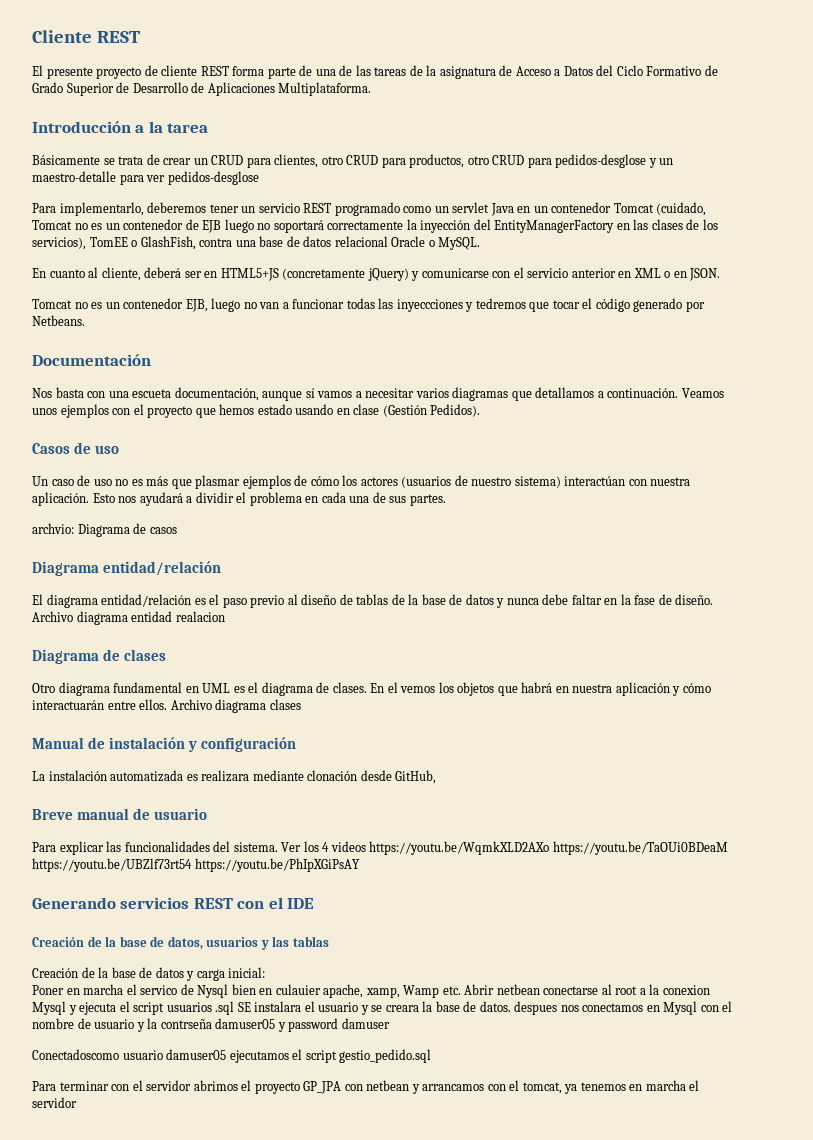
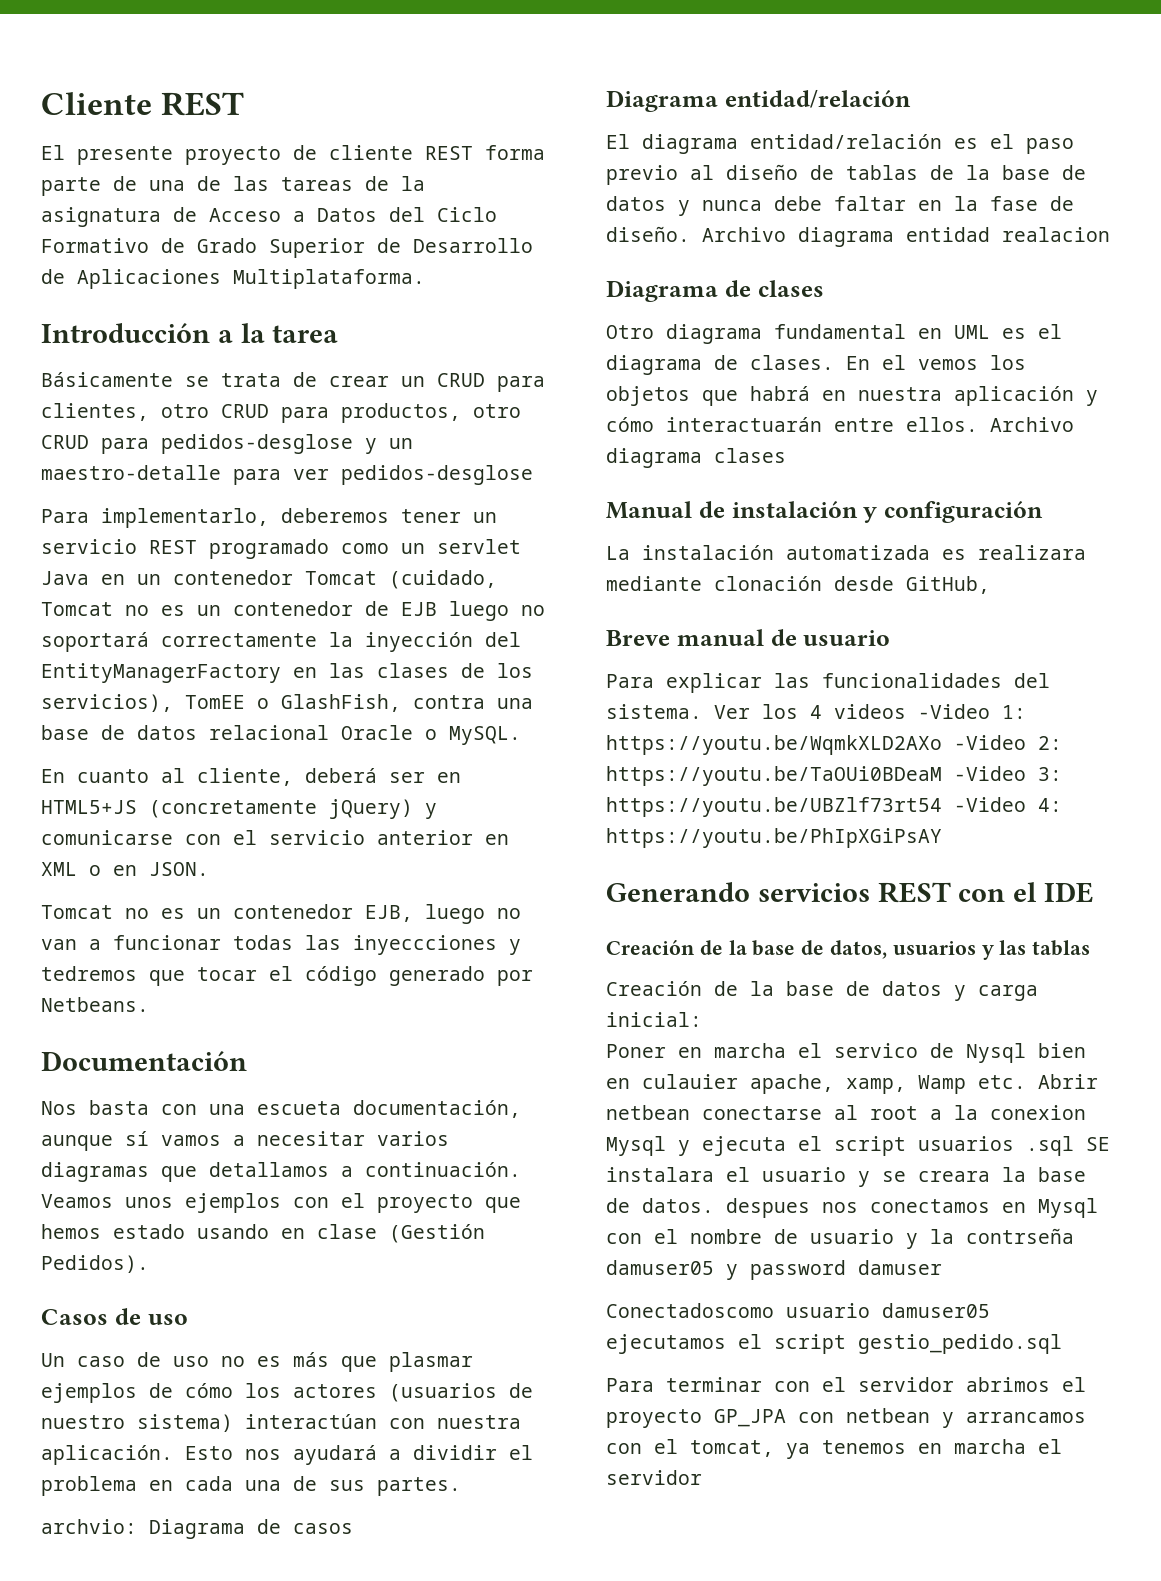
[369,841,728,855] [32,858,192,872] https://youtu.be/WqmkXLD2AXo https://youtu.be/TaOUi0BDeaM https://youtu.be/UBZlf73rt54 -> [918,704,1026,719] [606,735,1062,755] [606,766,1062,786] [606,797,1062,817] -Video 1: https://youtu.be/WqmkXLD2AXo -Video 2: https://youtu.be/TaOUi0BDeaM -Video 3: https://youtu.be/UBZlf73rt54 -Video 4:

